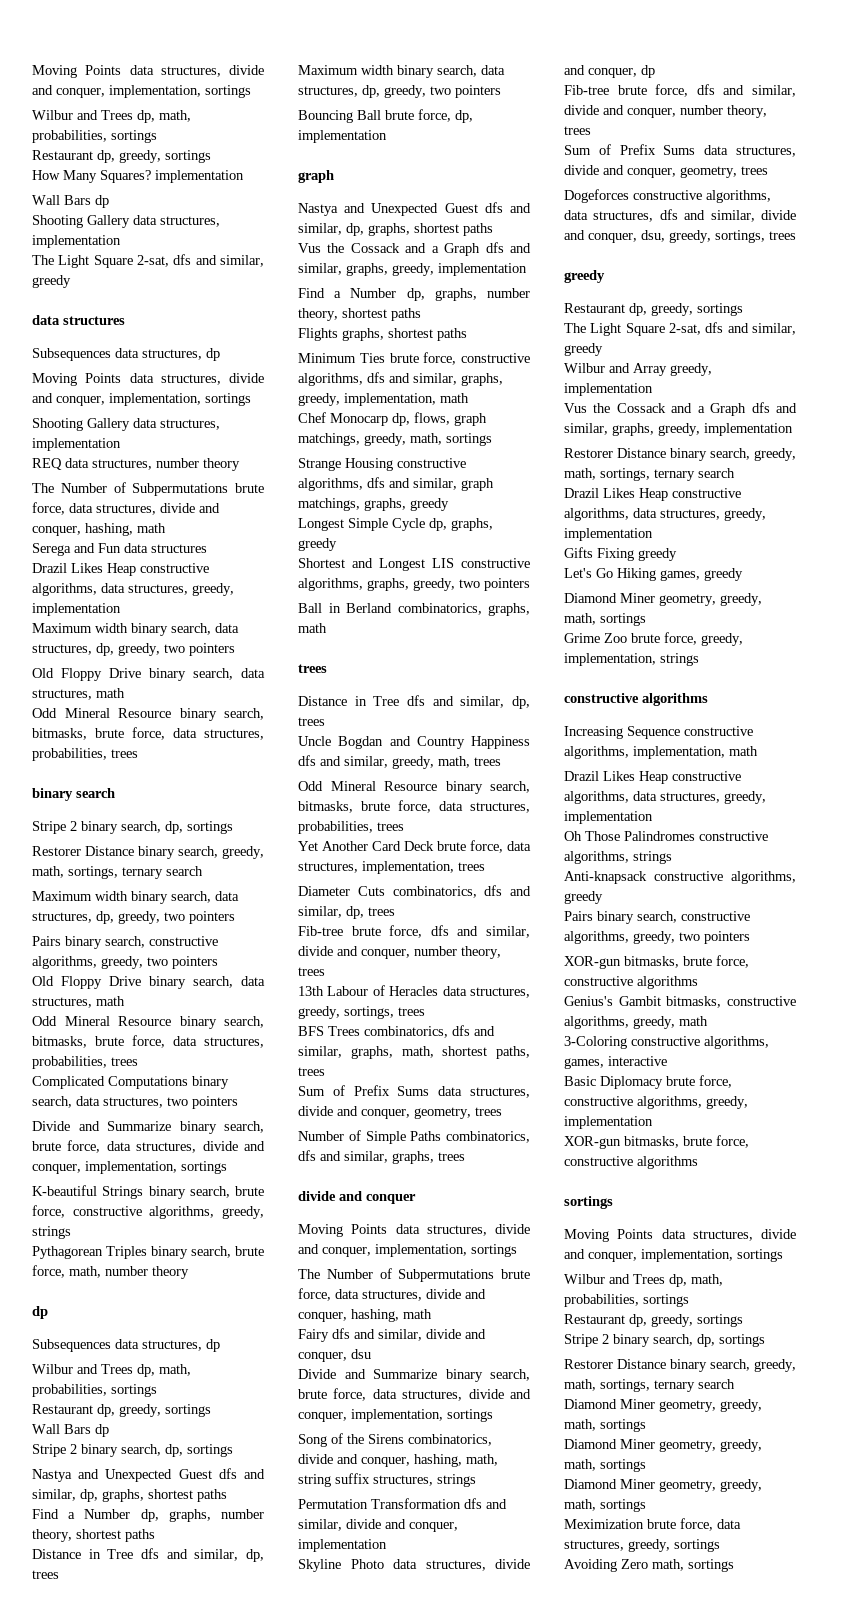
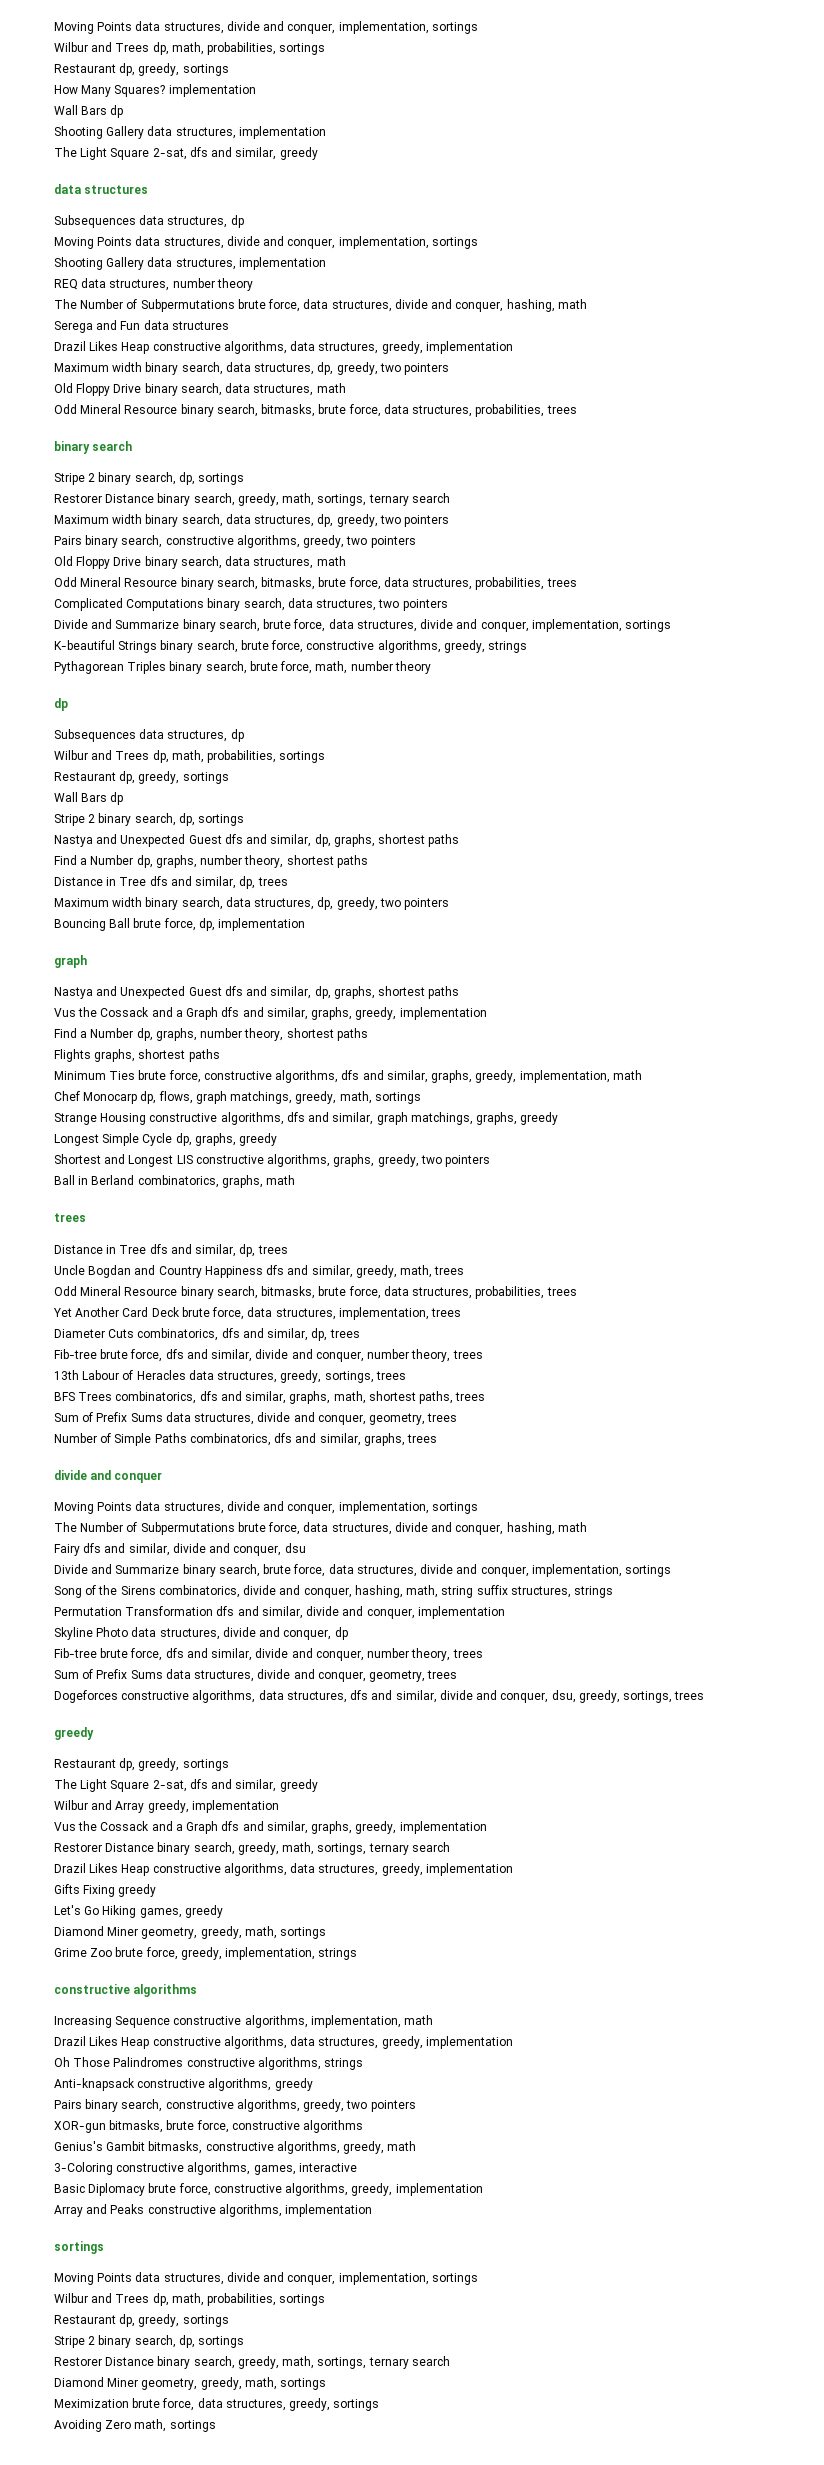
[564,1135,749,1149] [564,1156,698,1169] XOR-gun bitmasks, brute force, constructive algorithms -> [54,2204,373,2217] Array and Peaks constructive algorithms, implementation
[564,1439,762,1452] [564,1459,646,1472] [564,1479,762,1492] [564,1499,646,1512] // Diamond Miner geometry, greedy, math, sortings // Diamond Miner geometry, greedy, math, sortings -> (327, 2384) none

